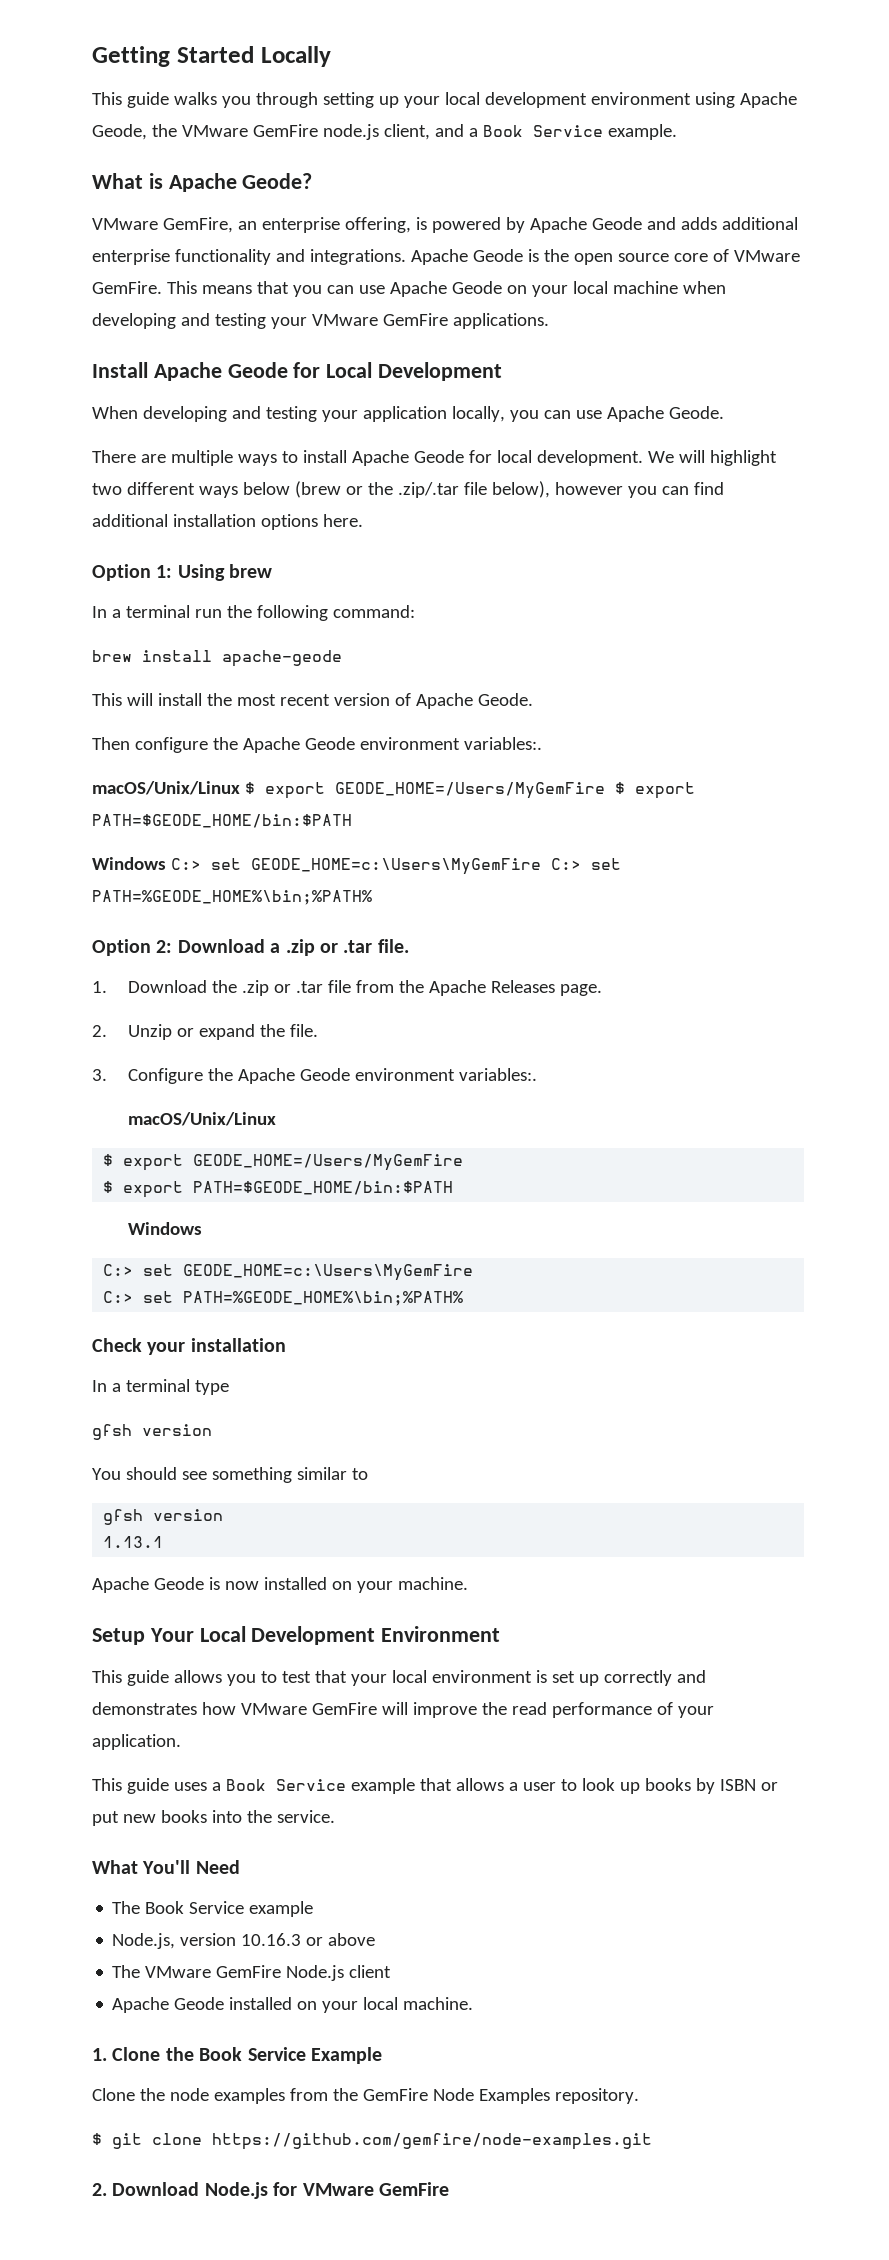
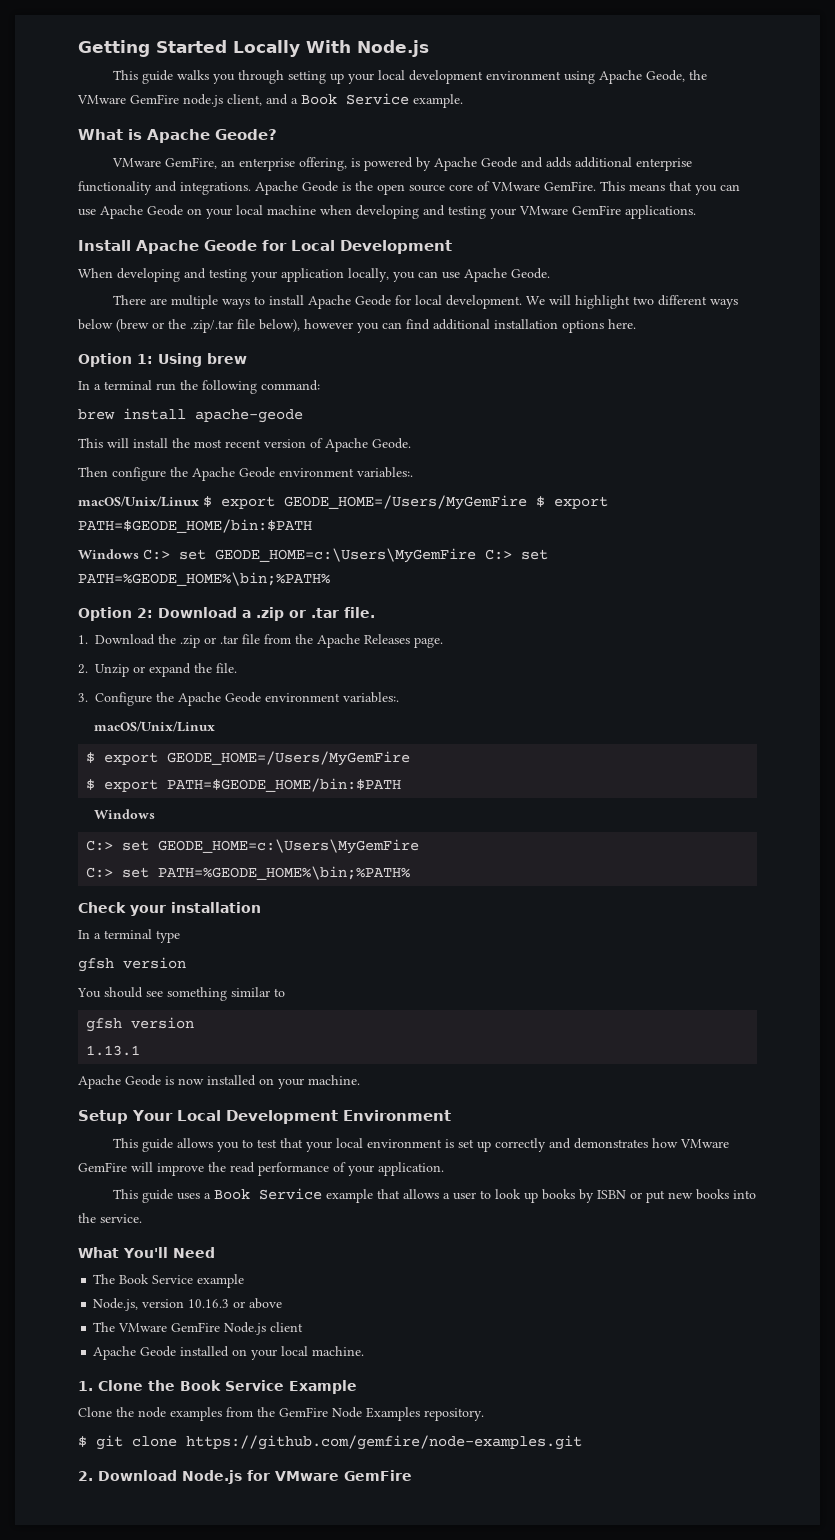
(331, 56) none -> [306,40,429,57] With Node.js

